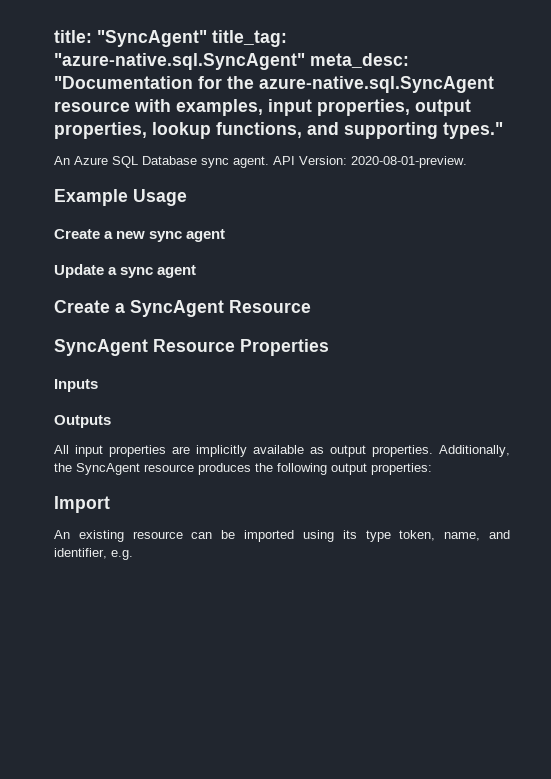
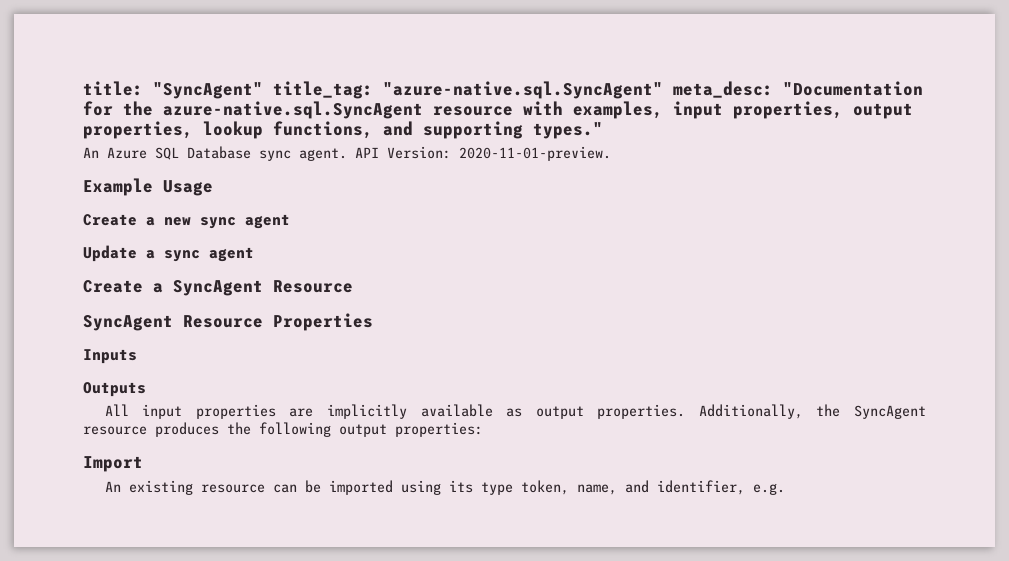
[351,156,467,168] 2020-08-01-preview. -> [459,146,611,161] 2020-11-01-preview.

